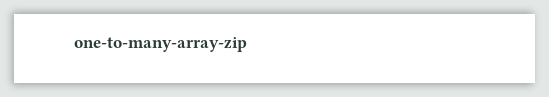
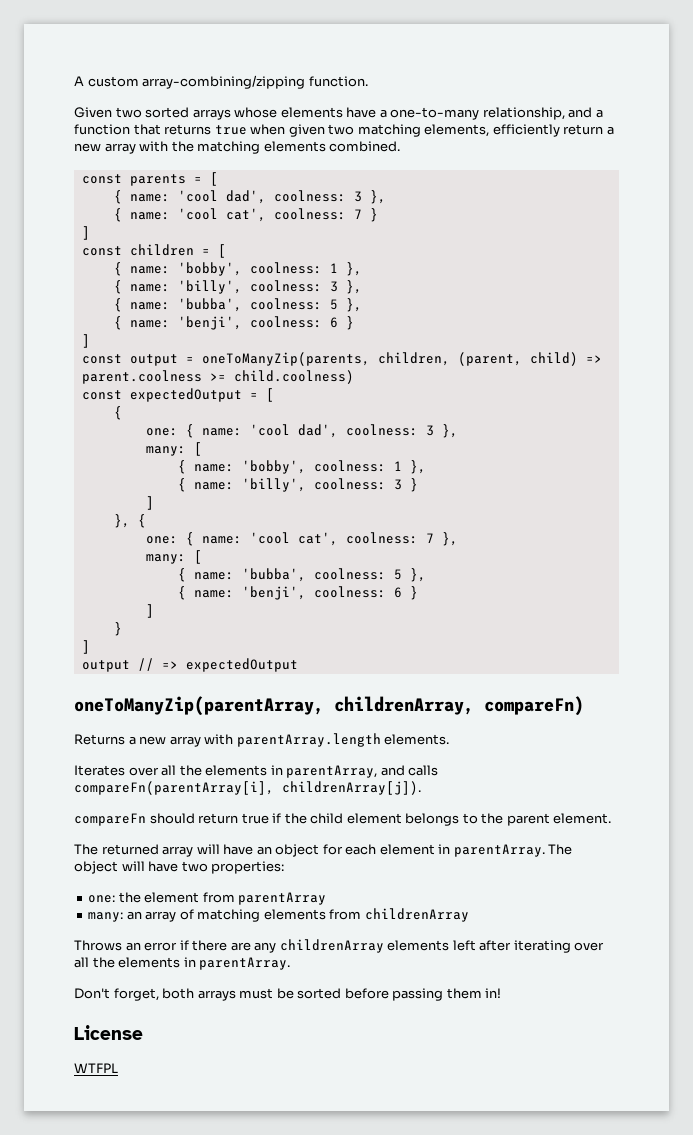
[74,37,247,52] one-to-many-array-zip -> [74,75,368,89] [74,107,603,120] [74,124,614,137] [74,141,401,154] [81,172,218,186] [113,190,386,204] [113,208,378,222] [81,226,90,240] [81,244,226,258] [113,262,362,276] [113,280,362,294] [113,298,362,312] [113,316,354,330] [81,334,90,348] [81,352,602,366] [81,370,354,384] [81,388,274,402] [113,406,122,420] [145,424,458,438] [145,442,202,456] [177,460,426,474] [177,478,418,492] [145,496,154,510] [113,514,146,528] [145,532,458,546] [145,550,202,564] [177,568,426,582] [177,586,418,600] [145,604,154,618] [113,622,122,636] [81,640,90,654] [81,658,298,672] [74,696,584,716] [74,733,450,747] [74,765,439,778] [74,781,421,795] [74,813,612,826] [74,844,573,857] [74,861,285,874] [88,892,327,905] [88,908,469,922] [74,939,605,953] [74,957,291,970] [74,988,502,1001] [74,1025,143,1040] [74,1063,118,1073] A custom array-combining/zipping function. // Given two sorted arrays whose elements have a one-to-many relationship, and a function that returns true when given two matching elements, efficiently return a new array with the matching elements combined. // const parents = [ // { name: 'cool dad', coolness: 3 }, // { name: 'cool cat', coolness: 7 } // ] // const children = [ // { name: 'bobby', coolness: 1 }, // { name: 'billy', coolness: 3 }, // { name: 'bubba', coolness: 5 }, // { name: 'benji', coolness: 6 } // ] // const output = oneToManyZip(parents, children, (parent, child) => parent.coolness >= child.coolness) // const expectedOutput = [ // { // one: { name: 'cool dad', coolness: 3 }, // many: [ // { name: 'bobby', coolness: 1 }, // { name: 'billy', coolness: 3 } // ] // }, { // one: { name: 'cool cat', coolness: 7 }, // many: [ // { name: 'bubba', coolness: 5 }, // { name: 'benji', coolness: 6 } // ] // } // ] // output // => expectedOutput // oneToManyZip(parentArray, childrenArray, compareFn) // Returns a new array with parentArray.length elements. // Iterates over all the elements in parentArray, and calls compareFn(parentArray[i], childrenArray[j]). // compareFn should return true if the child element belongs to the parent element. // The returned array will have an object for each element in parentArray. The object will have two properties: // one: the element from parentArray // many: an array of matching elements from childrenArray // Throws an error if there are any childrenArray elements left after iterating over all the elements in parentArray. // Don't forget, both arrays must be sorted before passing them in! // License // WTFPL

